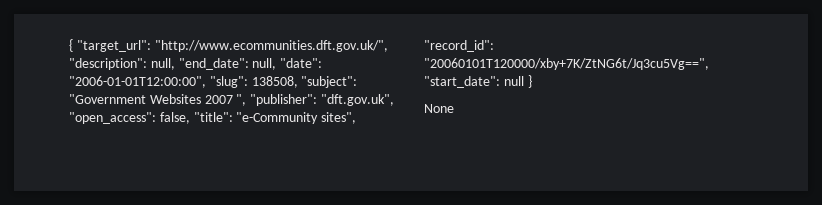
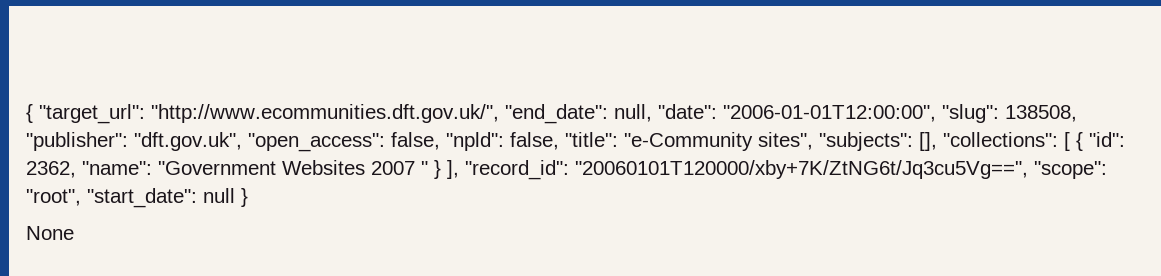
[69,58,175,70] "description": null, -> (499, 113) none
[301,76,358,88] [69,94,247,106] "subject": "Government Websites 2007 ", -> (1077, 113) none
(190, 118) none -> [446,132,559,151] "npld": false,
[424,40,494,52] [424,58,709,70] "record_id": "20060101T120000/xby+7K/ZtNG6t/Jq3cu5Vg==", -> [819,132,1125,151] [26,160,1107,180] [26,189,81,206] "subjects": [], "collections": [ { "id": 2362, "name": "Government Websites 2007 " } ], "record_id": "20060101T120000/xby+7K/ZtNG6t/Jq3cu5Vg==", "scope": "root",

